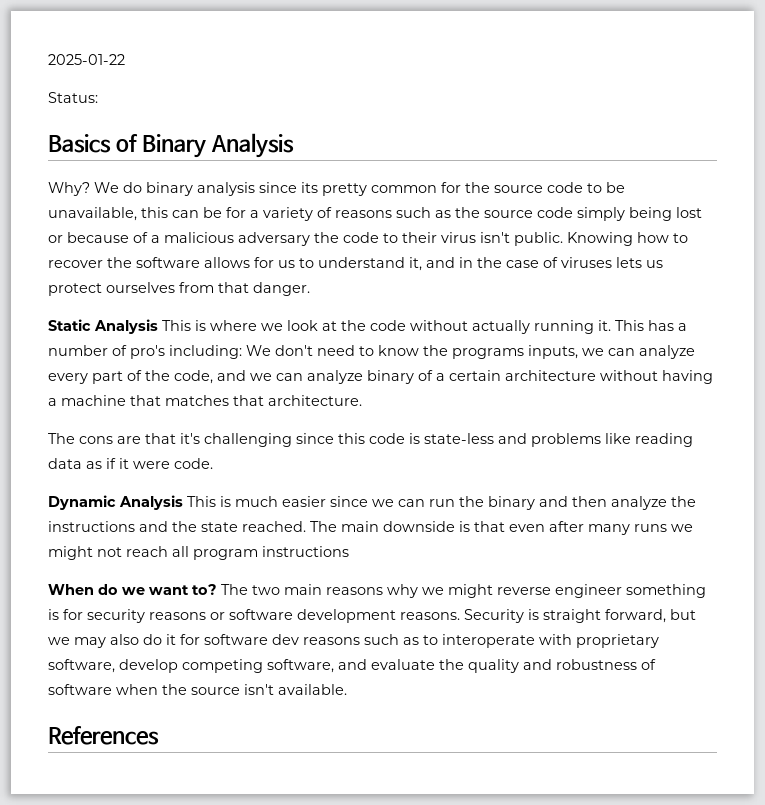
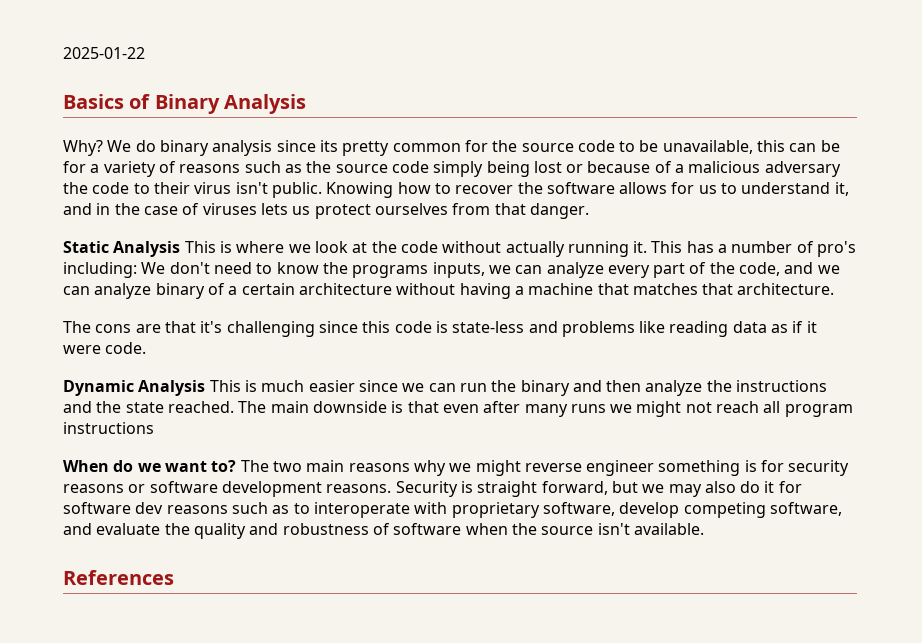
[48,92,98,103] // Status: -> (145, 53) none

